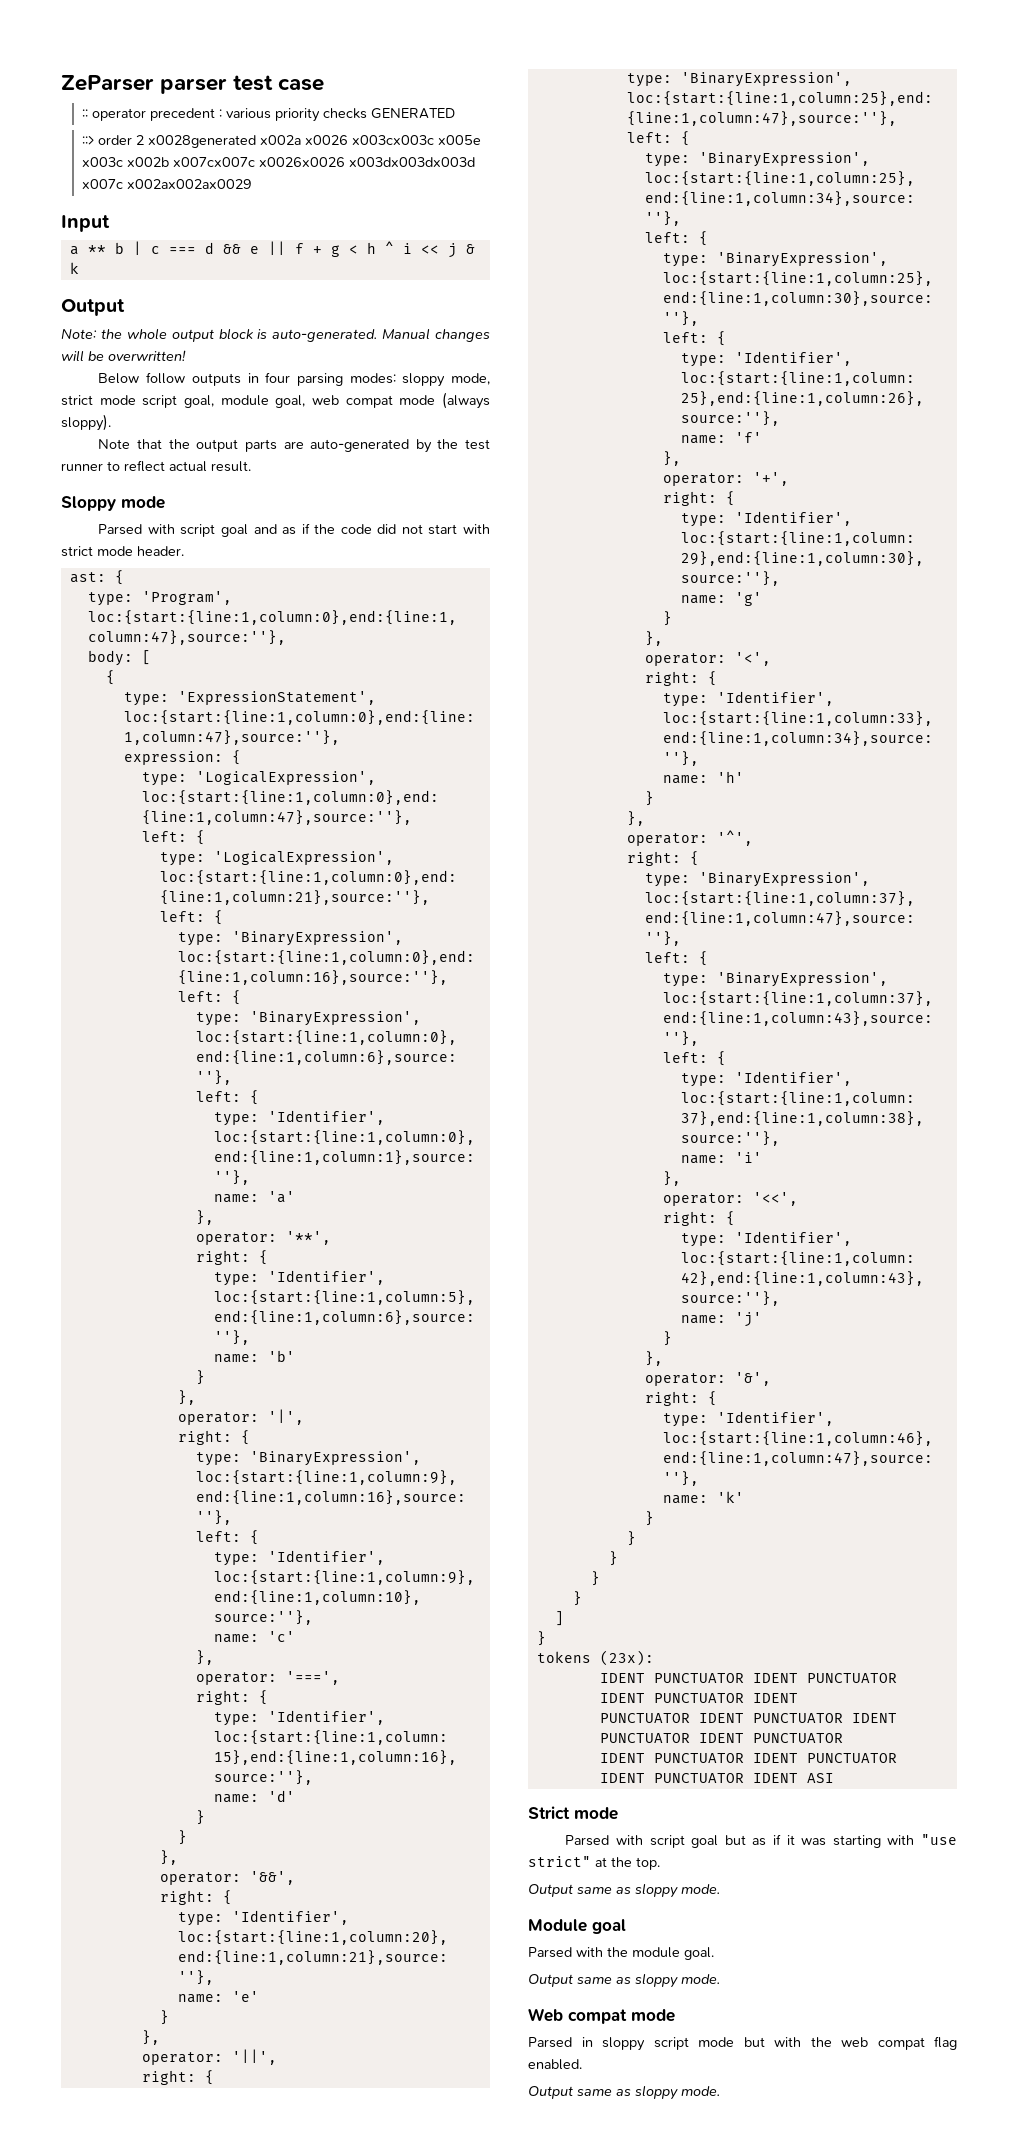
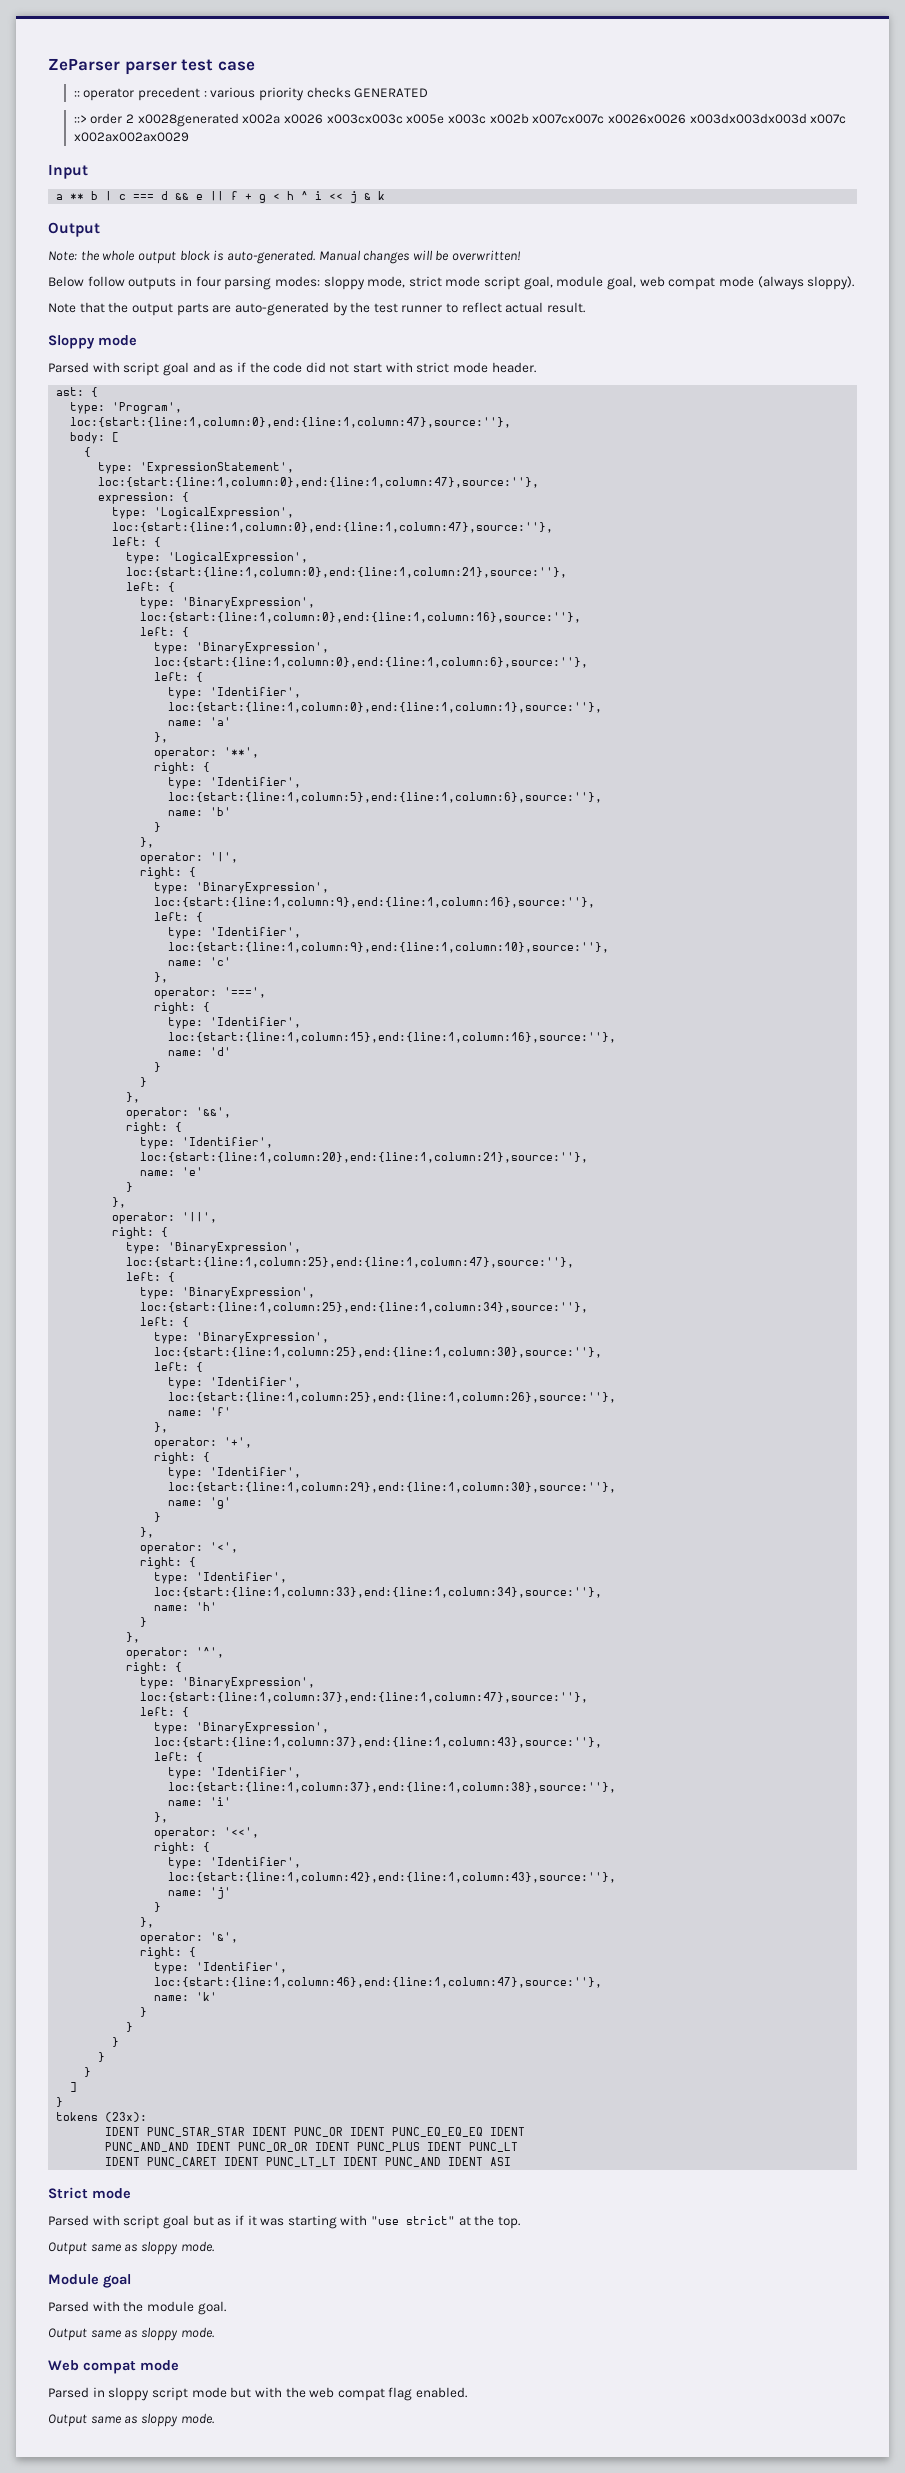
[653,1673,897,1683] [599,1693,798,1703] [599,1713,897,1723] [599,1733,843,1743] [599,1753,897,1763] [599,1773,744,1783] PUNCTUATOR IDENT PUNCTUATOR IDENT PUNCTUATOR IDENT // PUNCTUATOR IDENT PUNCTUATOR IDENT PUNCTUATOR IDENT PUNCTUATOR // IDENT PUNCTUATOR IDENT PUNCTUATOR IDENT PUNCTUATOR -> [147,2127,526,2137] [105,2142,519,2152] [105,2157,442,2167] PUNC_STAR_STAR IDENT PUNC_OR IDENT PUNC_EQ_EQ_EQ IDENT // PUNC_AND_AND IDENT PUNC_OR_OR IDENT PUNC_PLUS IDENT PUNC_LT // IDENT PUNC_CARET IDENT PUNC_LT_LT IDENT PUNC_AND

